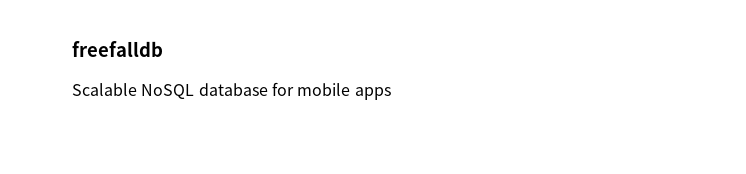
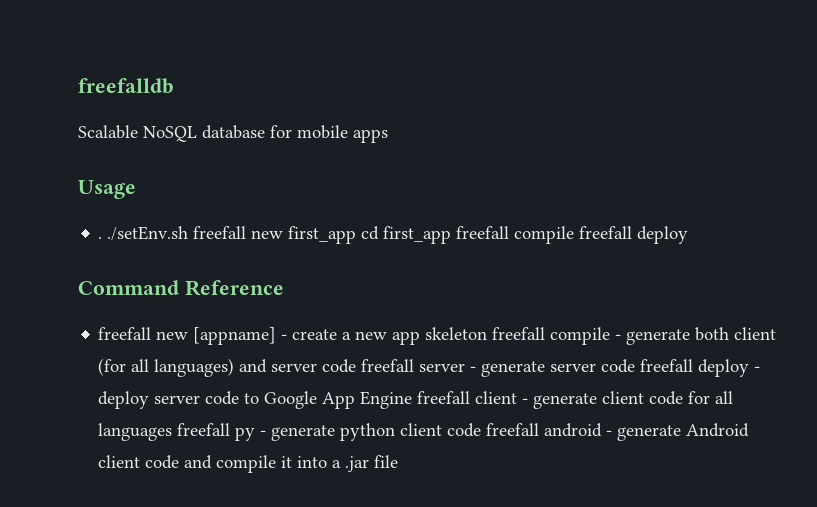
(391, 93) none -> [78,180,136,199] [98,226,689,244] [78,280,284,296] [98,327,777,345] [98,358,761,377] [98,391,734,409] [98,423,750,441] [98,455,399,473] // Usage // . ./setEnv.sh freefall new first_app cd first_app freefall compile freefall deploy // Command Reference // freefall new [appname] - create a new app skeleton freefall compile - generate both client (for all languages) and server code freefall server - generate server code freefall deploy - deploy server code to Google App Engine freefall client - generate client code for all languages freefall py - generate python client code freefall android - generate Android client code and compile it into a .jar file

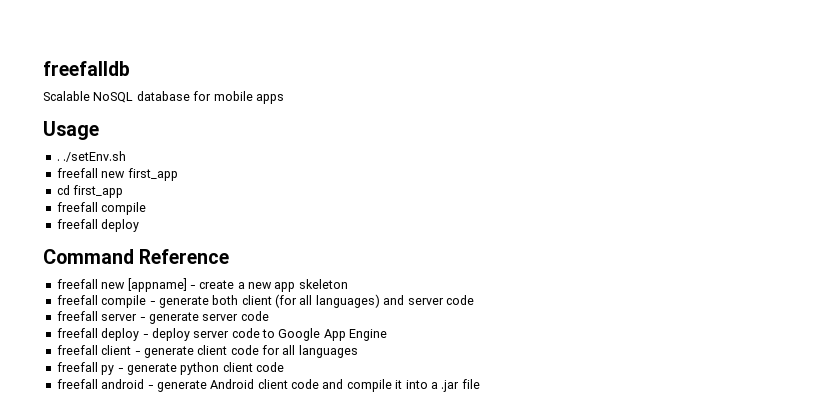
(189, 233) none -> (127, 156) //
(357, 235) none -> (178, 174) //
[456,226,575,244] freefall compile -> [56,202,147,215] // freefall compile //
(488, 333) none -> (348, 284) //
(357, 366) none -> (474, 300) //
(636, 366) none -> (269, 316) //
(413, 400) none -> (388, 335) //
(173, 432) none -> (358, 351) //
(482, 430) none -> (284, 367) //

